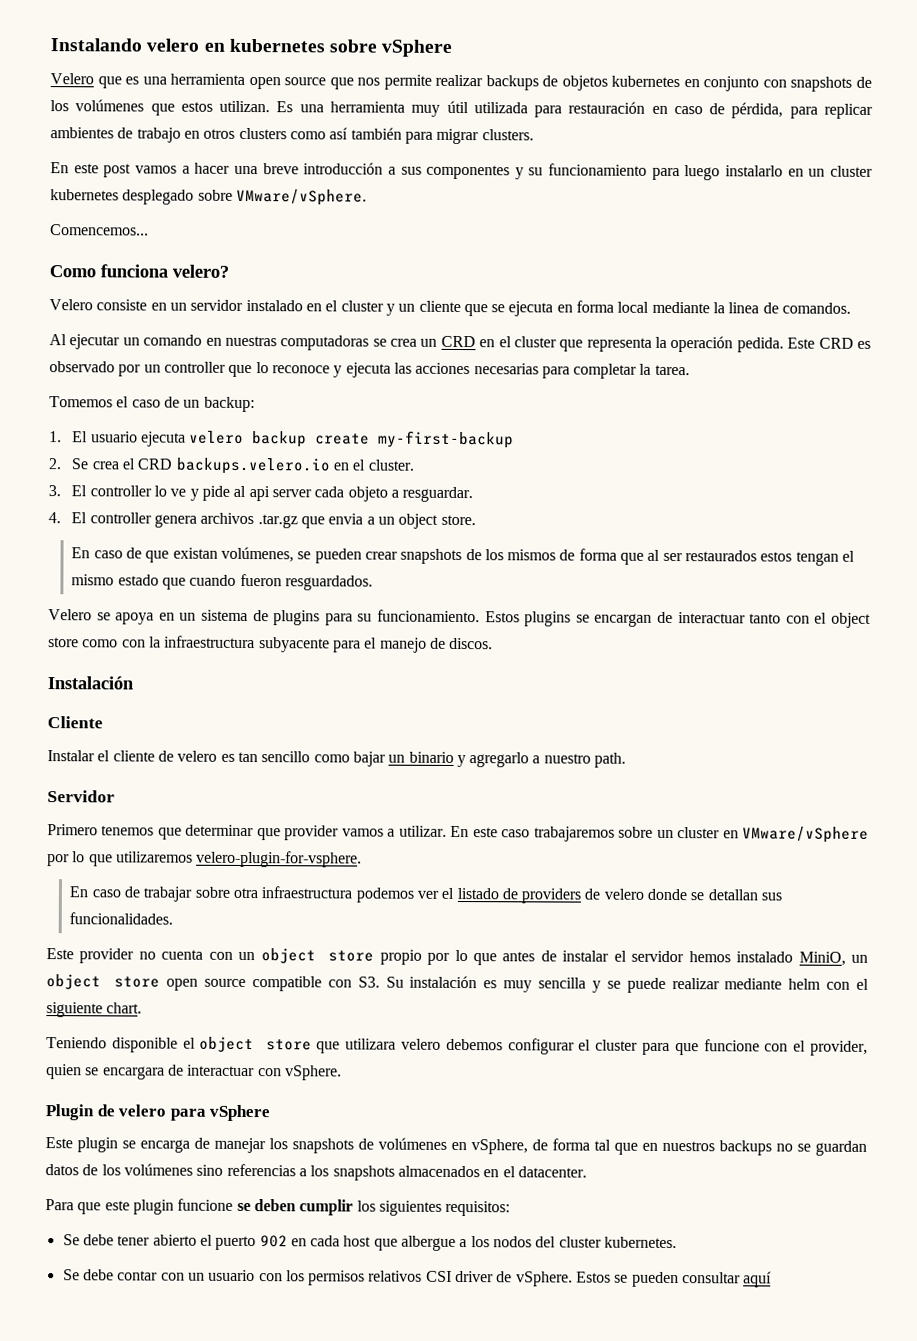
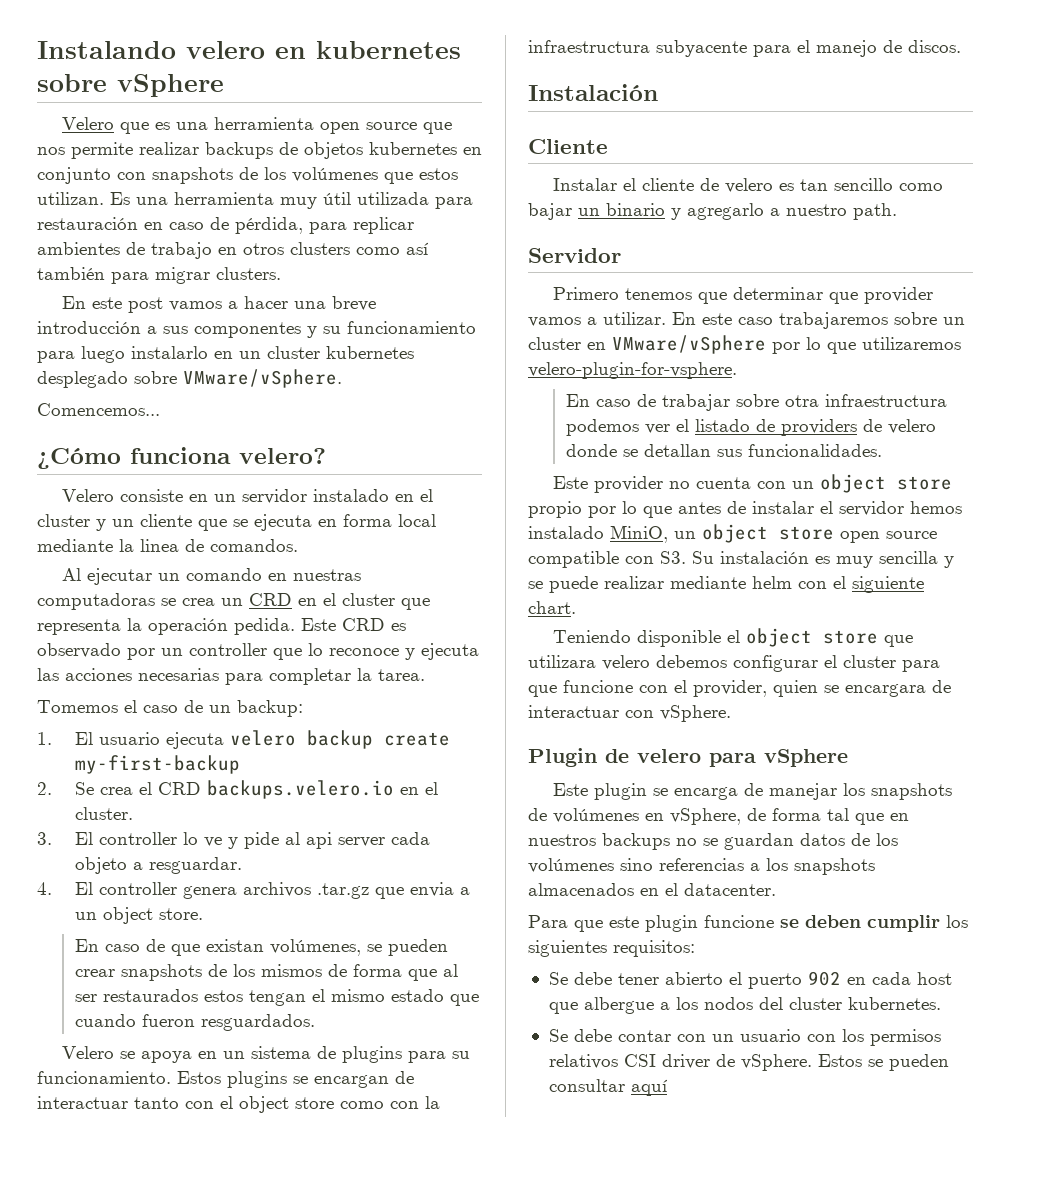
[49,265,96,278] Como -> [37,448,121,469] ¿Cómo

